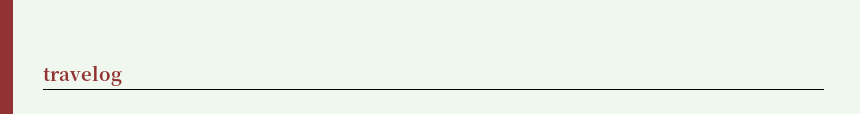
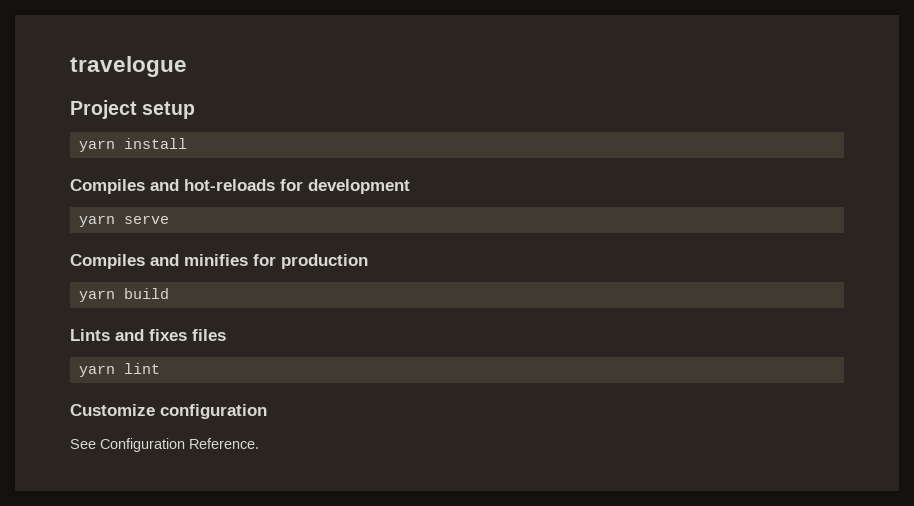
[43,65,122,86] travelog -> [70,56,187,77] [70,100,196,119] [78,138,187,152] [70,179,410,194] [78,215,169,227] [70,254,368,269] [78,288,169,302] [70,329,226,341] [78,363,160,377] [70,404,267,419] [70,438,259,452] travelogue // Project setup // yarn install // Compiles and hot-reloads for development // yarn serve // Compiles and minifies for production // yarn build // Lints and fixes files // yarn lint // Customize configuration // See Configuration Reference.

